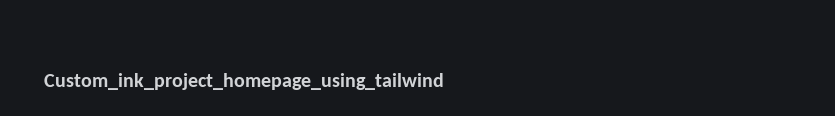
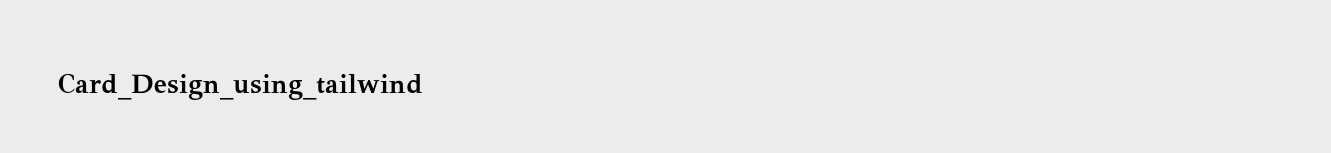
[44,73,444,90] Custom_ink_project_homepage_using_tailwind -> [58,73,423,100] Card_Design_using_tailwind

